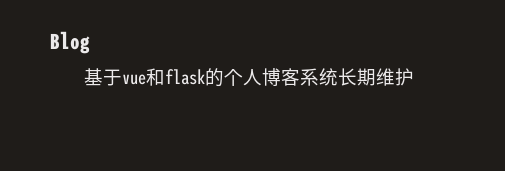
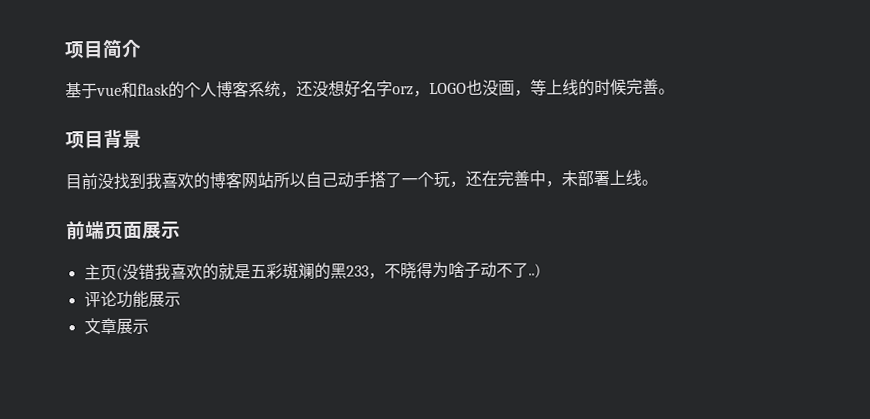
[50,31,90,54] Blog -> [64,38,142,59] 项目简介
[338,68,415,86] 长期维护 -> [280,78,675,98] [65,129,142,149] [65,169,658,191] [66,221,181,241] [83,261,541,281] [83,290,181,308] [83,317,149,335] ，还没想好名字orz，LOGO也没画，等上线的时候完善。 // 项目背景 // 目前没找到我喜欢的博客网站所以自己动手搭了一个玩，还在完善中，未部署上线。 // 前端页面展示 // 主页(没错我喜欢的就是五彩斑斓的黑233，不晓得为啥子动不了..) // 评论功能展示 // 文章展示

